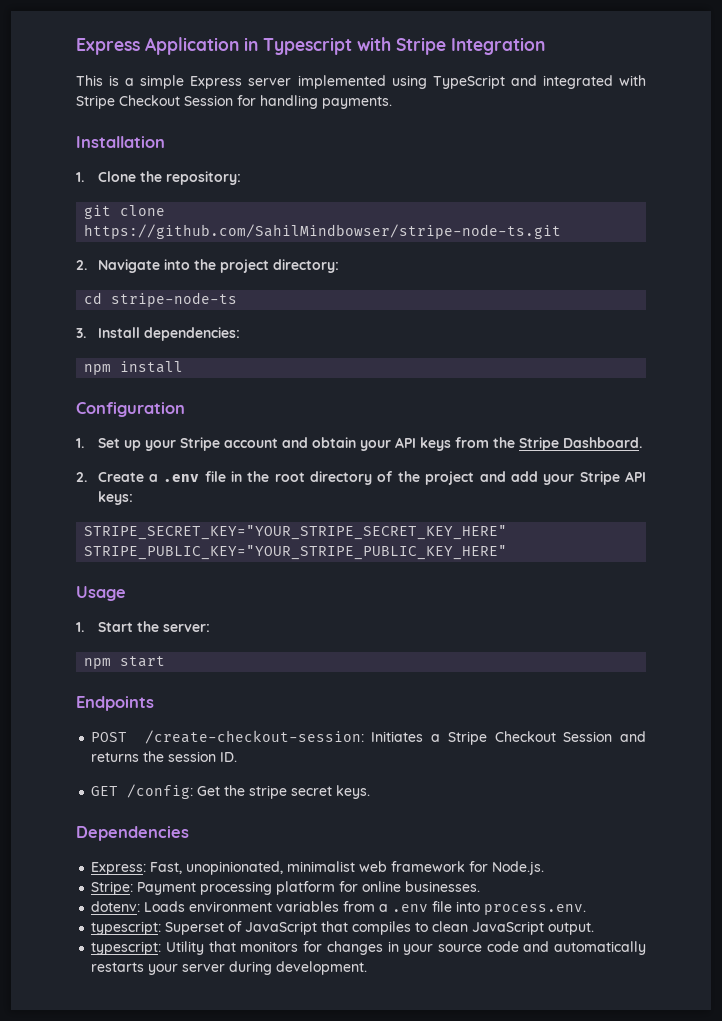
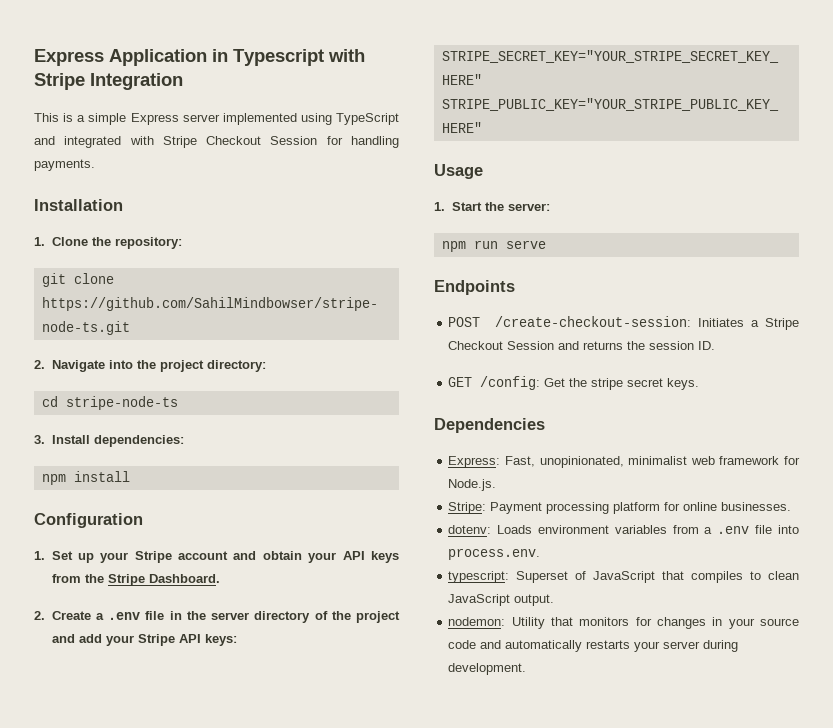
[274,472,305,482] root -> [211,612,249,620] server
[120,656,166,667] start -> [473,240,546,249] run serve
[91,941,162,955] typescript: -> [448,617,506,626] nodemon:

